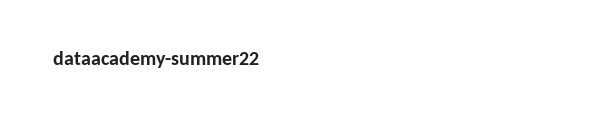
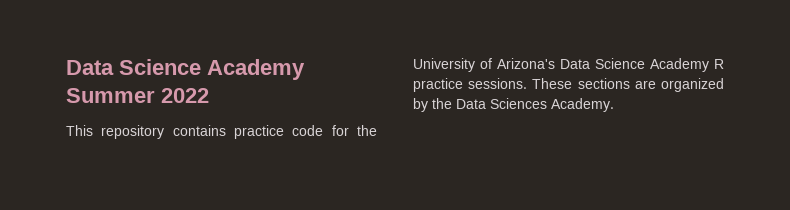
[53,51,259,68] dataacademy-summer22 -> [66,59,305,80] [66,88,209,103] [66,125,377,139] [413,58,724,72] [413,78,724,92] [413,98,614,112] Data Science Academy Summer 2022 // This repository contains practice code for the University of Arizona's Data Science Academy R practice sessions. These sections are organized by the Data Sciences Academy.

